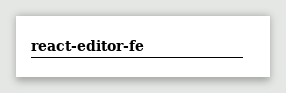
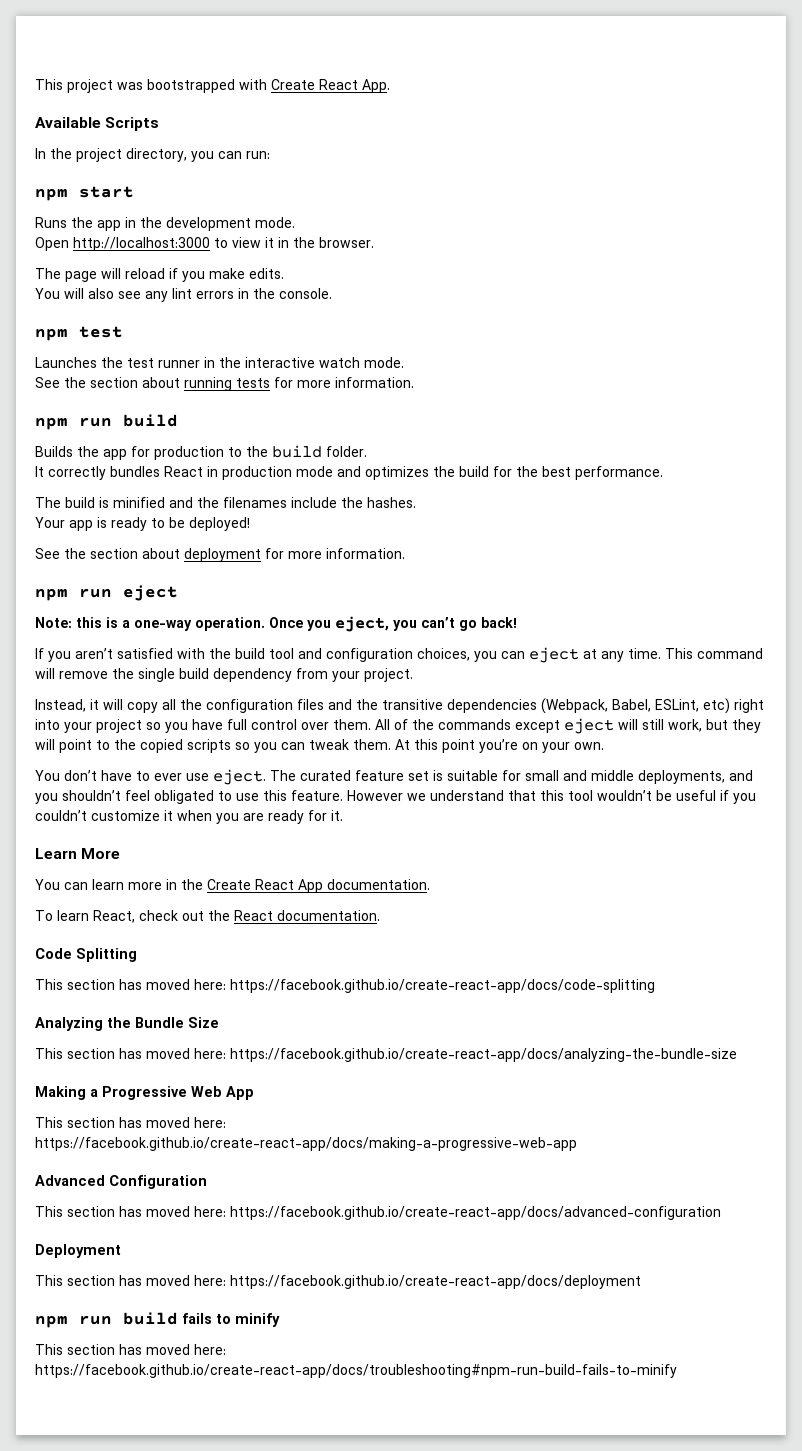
[31,40,144,51] react-editor-fe -> [35,79,390,93] [35,117,160,131] [35,148,270,162] [35,186,134,201] [35,217,295,231] [35,237,374,251] [35,268,284,282] [35,288,332,302] [35,326,123,341] [35,357,404,368] [35,377,414,391] [35,414,178,430] [35,445,367,460] [35,466,663,480] [35,497,416,508] [35,517,250,531] [35,548,405,562] [35,585,178,601] [35,616,517,632] [35,647,763,663] [35,668,413,682] [35,698,764,714] [35,718,761,734] [35,739,604,753] [35,769,753,785] [35,790,756,804] [35,810,343,824] [35,848,121,859] [35,879,430,893] [35,910,380,923] [35,948,137,962] [35,979,655,993] [35,1017,219,1031] [35,1048,737,1062] [35,1086,254,1100] [35,1117,226,1128] [35,1137,577,1151] [35,1175,207,1189] [35,1206,721,1220] [35,1244,121,1258] [35,1275,641,1289] [35,1312,280,1328] [35,1344,226,1355] [35,1364,677,1378] This project was bootstrapped with Create React App. // Available Scripts // In the project directory, you can run: // npm start // Runs the app in the development mode. // Open http://localhost:3000 to view it in the browser. // The page will reload if you make edits. // You will also see any lint errors in the console. // npm test // Launches the test runner in the interactive watch mode. // See the section about running tests for more information. // npm run build // Builds the app for production to the build folder. // It correctly bundles React in production mode and optimizes the build for the best performance. // The build is minified and the filenames include the hashes. // Your app is ready to be deployed! // See the section about deployment for more information. // npm run eject // Note: this is a one-way operation. Once you eject, you can’t go back! // If you aren’t satisfied with the build tool and configuration choices, you can eject at any time. This command will remove the single build dependency from your project. // Instead, it will copy all the configuration files and the transitive dependencies (Webpack, Babel, ESLint, etc) right into your project so you have full control over them. All of the commands except eject will still work, but they will point to the copied scripts so you can tweak them. At this point you’re on your own. // You don’t have to ever use eject. The curated feature set is suitable for small and middle deployments, and you shouldn’t feel obligated to use this feature. However we understand that this tool wouldn’t be useful if you couldn’t customize it when you are ready for it. // Learn More // You can learn more in the Create React App documentation. // To learn React, check out the React documentation. // Code Splitting // This section has moved here: https://facebook.github.io/create-react-app/docs/code-splitting // Analyzing the Bundle Size // This section has moved here: https://facebook.github.io/create-react-app/docs/analyzing-the-bundle-size // Making a Progressive Web App // This section has moved here: https://facebook.github.io/create-react-app/docs/making-a-progressive-web-app // Advanced Configuration // This section has moved here: https://facebook.github.io/create-react-app/docs/advanced-configuration // Deployment // This section has moved here: https://facebook.github.io/create-react-app/docs/deployment // npm run build fails to minify // This section has moved here: https://facebook.github.io/create-react-app/docs/troubleshooting#npm-run-build-fails-to-minify

